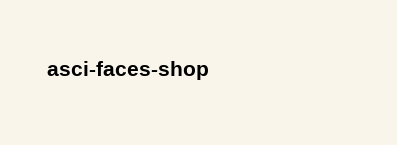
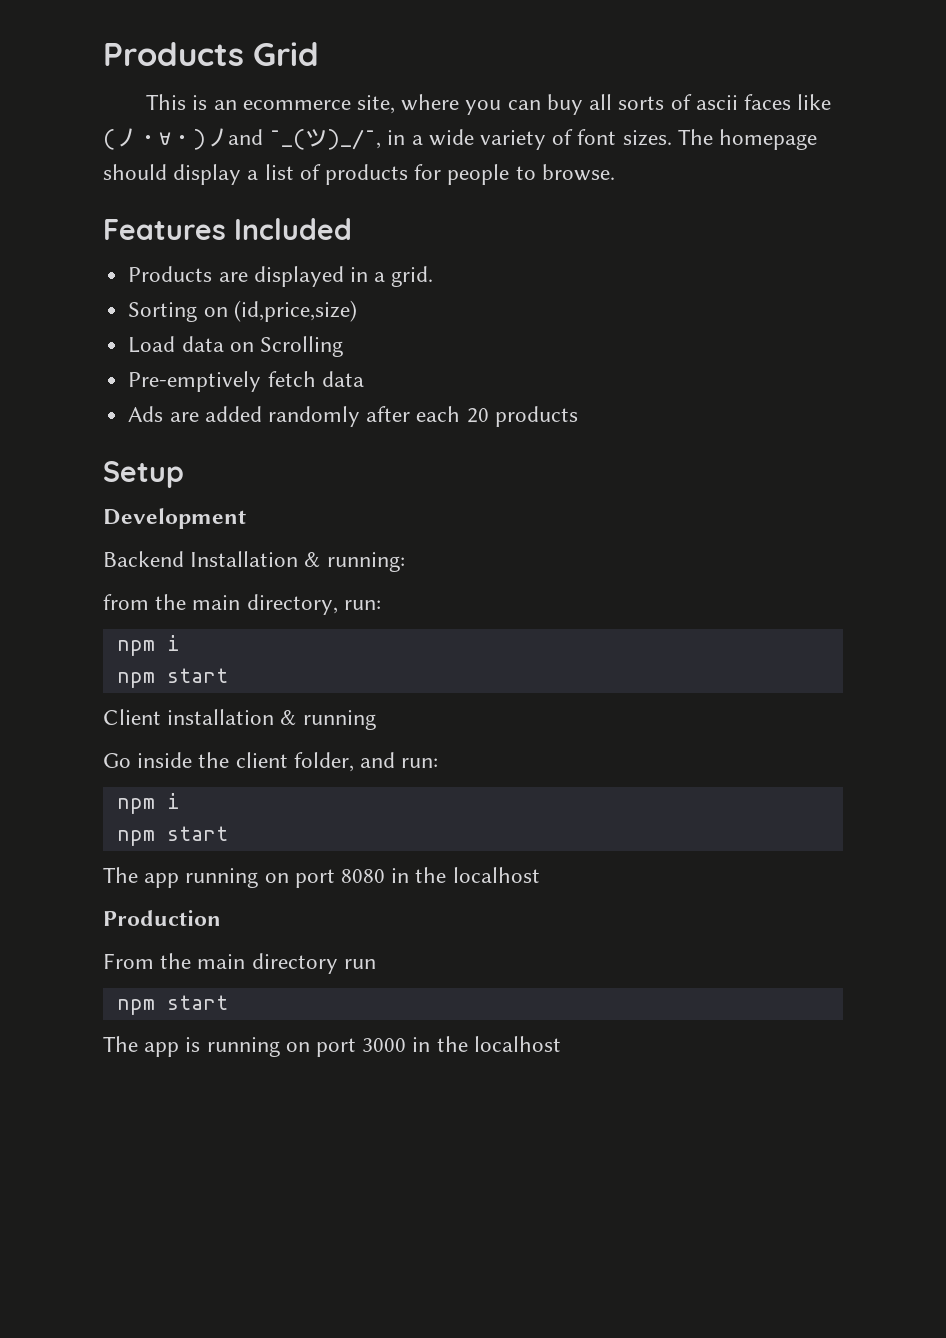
[47,61,209,80] asci-faces-shop -> [103,42,319,66] [146,94,832,115] [103,128,818,150] [103,164,615,185] [103,218,352,240] [128,266,434,287] [128,300,357,322] [128,336,343,357] [128,371,364,392] [128,406,578,427] [103,461,184,488] [103,508,246,529] [103,551,405,572] [103,594,381,615] [116,635,180,656] [116,668,228,688] [103,709,376,730] [103,752,439,772] [116,793,180,814] [116,826,228,846] [103,867,540,888] [103,910,221,926] [103,953,376,974] [116,995,228,1015] [103,1036,561,1057] Products Grid // This is an ecommerce site, where you can buy all sorts of ascii faces like (ノ・∀・)ノand ¯_(ツ)_/¯, in a wide variety of font sizes. The homepage should display a list of products for people to browse. // Features Included // Products are displayed in a grid. // Sorting on (id,price,size) // Load data on Scrolling // Pre-emptively fetch data // Ads are added randomly after each 20 products // Setup // Development // Backend Installation & running: // from the main directory, run: // npm i // npm start // Client installation & running // Go inside the client folder, and run: // npm i // npm start // The app running on port 8080 in the localhost // Production // From the main directory run // npm start // The app is running on port 3000 in the localhost

